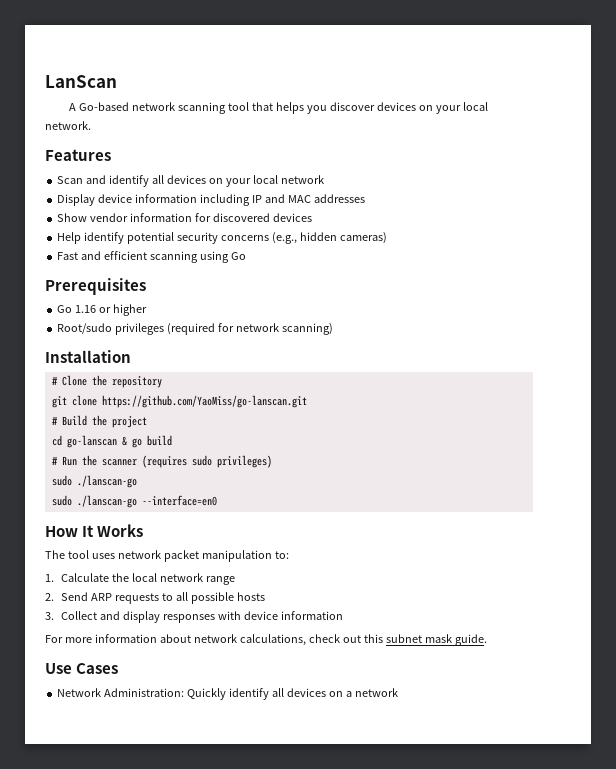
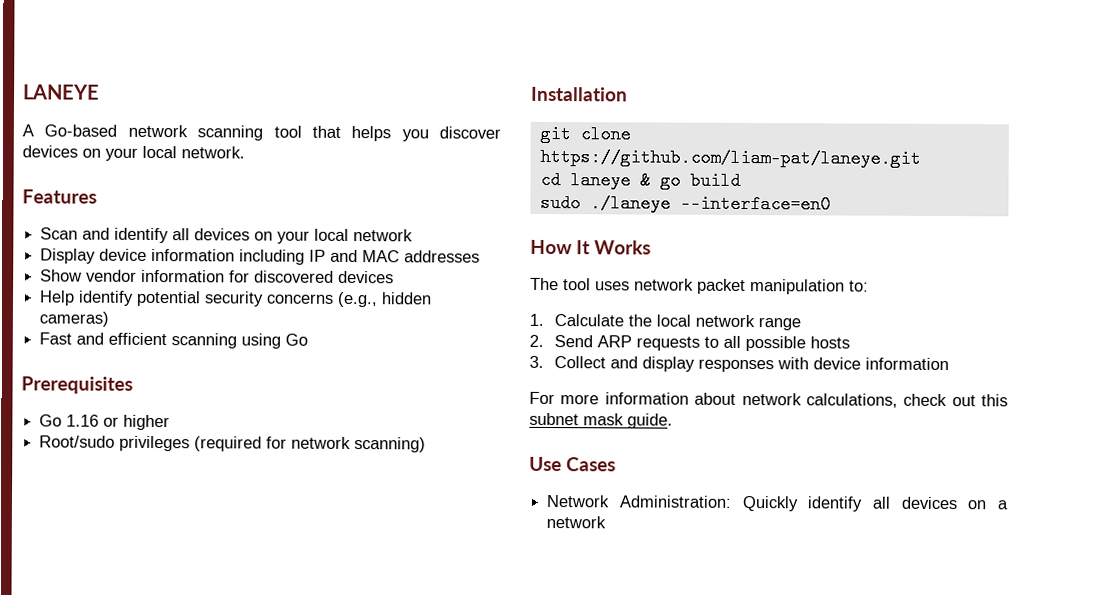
[45,75,117,88] LanScan -> [23,84,100,100] LANEYE
[51,375,162,388] [51,395,307,408] [51,415,147,428] # Clone the repository // git clone https://github.com/YaoMiss/go-lanscan.git // # Build the project -> [539,124,631,144] [539,147,921,168] git clone https://github.com/liam-pat/laneye.git
[66,435,117,448] go-lanscan -> [569,171,631,190] laneye
[51,455,272,468] [51,475,137,488] [51,495,137,508] # Run the scanner (requires sudo privileges) // sudo ./lanscan-go // sudo ./lanscan-go -> [539,193,671,213] sudo ./laneye

